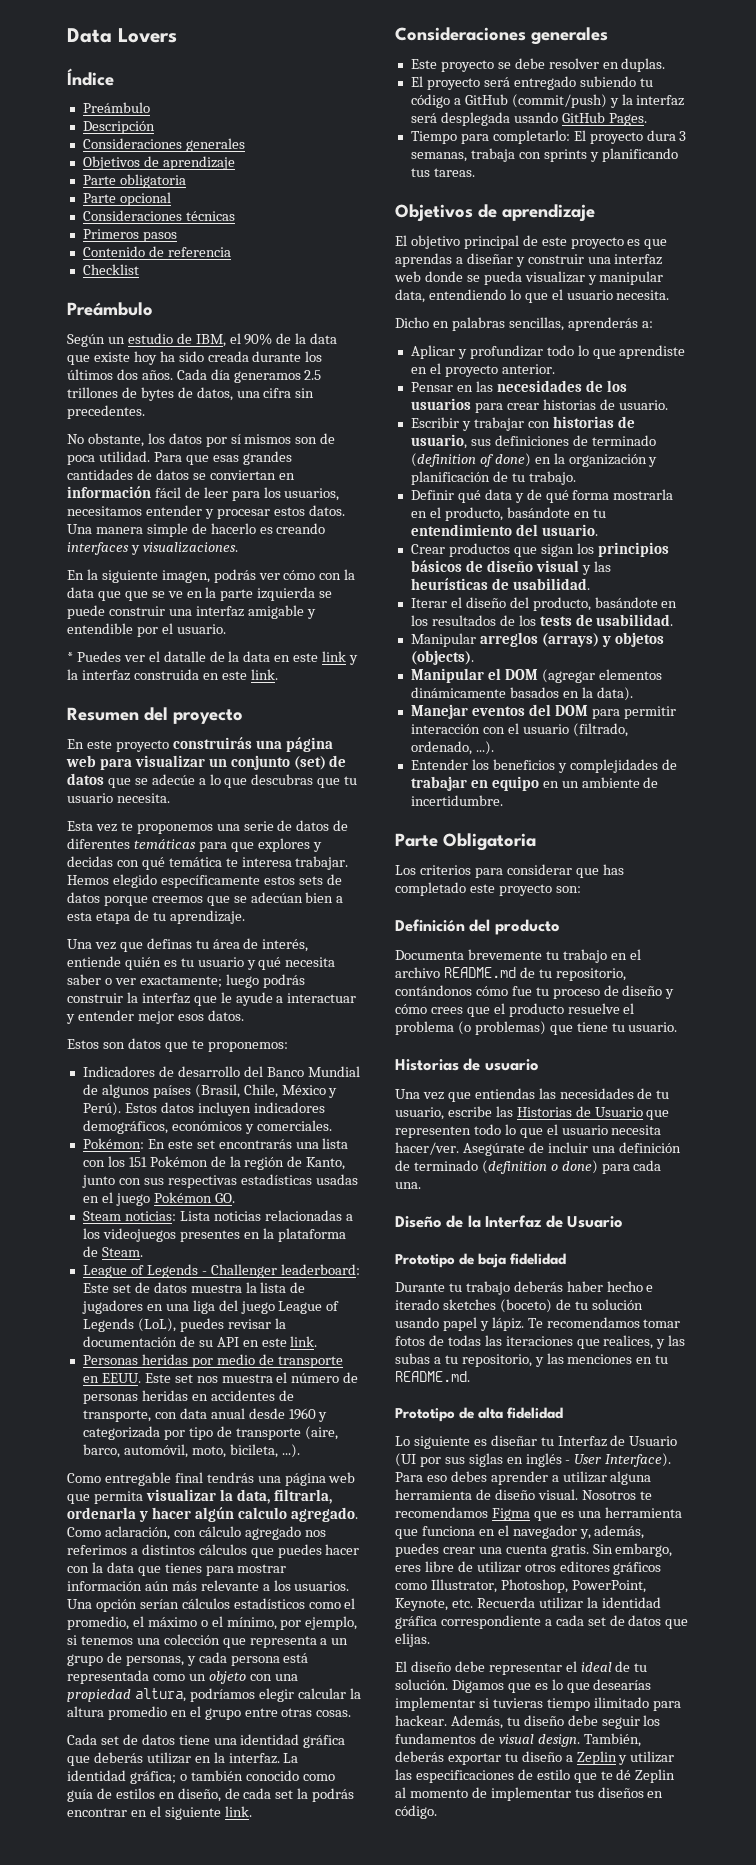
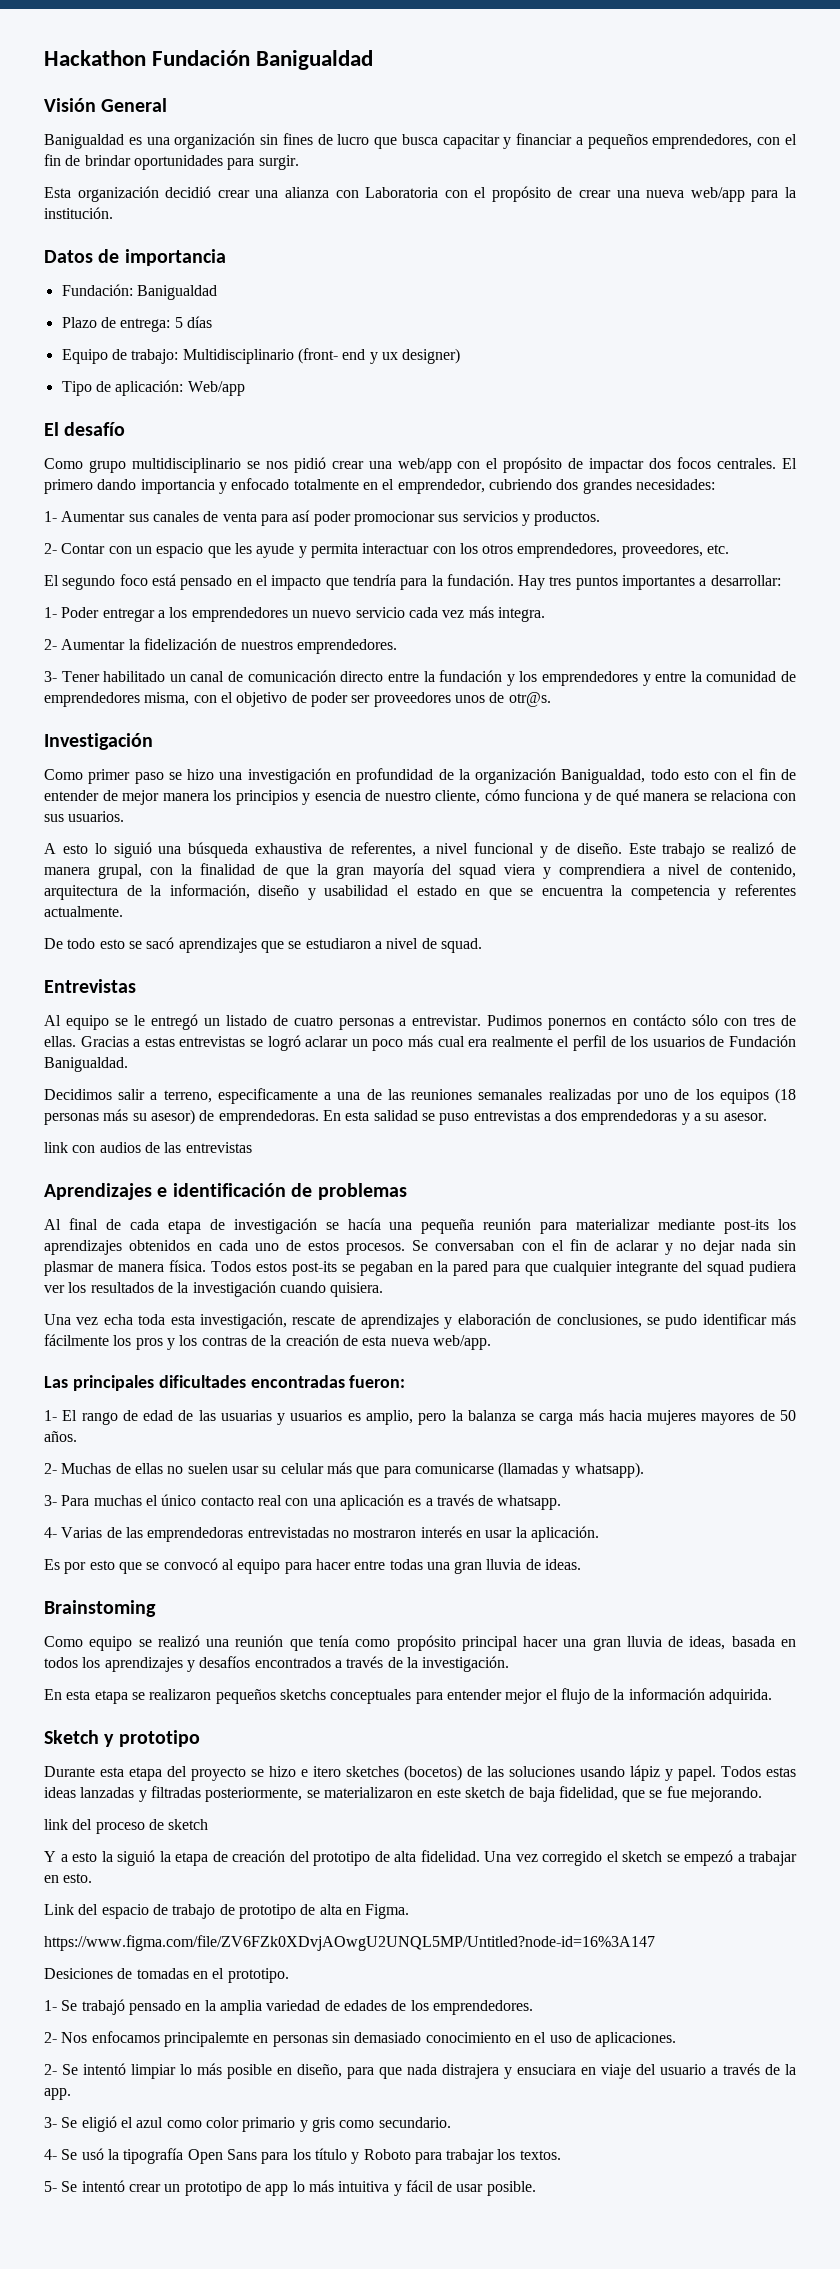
[67,28,177,43] [67,68,114,86] [82,102,150,113] [82,121,155,134] [82,138,245,152] [82,156,235,170] [82,174,186,188] [82,192,171,206] [82,210,235,221] [82,229,177,242] [82,246,231,257] [82,264,139,275] [67,302,153,316] [67,333,338,347] [67,351,323,365] [67,369,322,383] [67,387,315,401] [67,405,145,419] [67,433,336,447] [67,451,292,465] [67,469,295,480] [67,486,340,501] [67,505,345,519] [67,523,326,537] [67,542,238,555] [67,569,356,583] [67,587,333,601] [67,605,316,619] [67,623,226,637] [67,651,359,665] [67,669,278,681] [67,707,243,724] [67,737,333,752] [66,755,347,770] [67,773,358,788] [67,793,170,803] [67,820,349,834] [67,838,322,852] [67,856,349,870] [67,874,342,888] [67,892,344,906] [67,910,245,924] [67,938,309,952] [67,956,336,970] [67,974,305,988] [67,992,357,1006] [66,1010,244,1024] [67,1038,288,1052] [82,1066,360,1077] [82,1084,338,1098] [82,1102,325,1116] [82,1120,332,1134] [82,1138,349,1149] [82,1156,346,1170] [81,1174,358,1188] [82,1192,235,1206] [82,1210,353,1221] [82,1228,346,1242] [82,1246,143,1257] [82,1264,360,1278] [82,1282,306,1293] [81,1300,340,1314] [82,1318,286,1332] [82,1336,318,1347] [82,1354,343,1368] [82,1372,359,1383] [82,1390,294,1404] [82,1408,328,1422] [82,1426,338,1440] [82,1444,300,1458] [67,1472,356,1486] [67,1489,332,1504] [67,1507,358,1522] [67,1526,326,1540] [67,1544,360,1558] [67,1562,287,1576] [67,1580,350,1591] [67,1598,356,1612] [67,1616,358,1630] [67,1634,349,1648] [67,1652,309,1666] [67,1670,298,1684] [67,1688,361,1702] [67,1706,352,1720] [67,1734,346,1748] [67,1752,299,1766] [67,1770,335,1784] [67,1788,355,1802] [67,1806,252,1820] [395,27,608,45] [410,58,666,72] [410,76,653,90] [410,94,685,108] [410,112,647,126] [410,130,687,144] [410,148,678,162] [410,168,475,177] [395,204,595,222] [395,235,668,249] [395,253,663,267] [394,271,664,285] [395,289,670,303] [395,317,653,331] [410,345,686,359] [410,363,555,377] [410,380,627,392] [410,398,668,413] [410,416,635,431] [410,434,656,449] [410,453,658,467] [410,471,576,485] [410,489,674,503] [410,507,606,521] [410,524,598,536] [410,542,669,557] [410,560,611,575] [410,578,590,590] [410,597,678,611] [410,614,674,626] [410,632,664,647] [410,650,474,665] [410,668,662,683] [410,687,633,701] [410,704,676,719] [410,723,628,737] [410,741,494,755] [410,759,677,773] [410,776,659,791] [410,795,503,806] [395,833,536,851] [395,864,624,878] [395,882,581,896] [395,919,560,935] [395,949,641,963] [395,967,626,981] [395,985,675,999] [395,1003,635,1017] [395,1021,678,1035] [395,1058,539,1071] [395,1088,670,1102] [395,1106,670,1120] [395,1124,662,1138] [395,1142,681,1156] [395,1160,662,1174] [395,1182,421,1189] [395,1215,624,1228] [395,1253,567,1268] [395,1281,654,1295] [395,1299,643,1313] [395,1317,681,1331] [395,1335,686,1349] [395,1353,669,1367] [395,1371,470,1382] [395,1407,564,1422] [395,1435,678,1449] [395,1453,672,1467] [395,1471,652,1485] [395,1489,652,1500] [395,1507,682,1521] [395,1525,645,1539] [395,1543,673,1557] [395,1561,662,1575] [395,1579,646,1593] [395,1597,661,1611] [395,1615,689,1629] [395,1633,430,1647] [395,1661,648,1675] [395,1679,652,1693] [395,1697,681,1711] [395,1715,661,1729] [395,1733,641,1747] [395,1751,675,1765] [395,1769,676,1783] [395,1787,664,1801] [395,1805,437,1819] Data Lovers // Índice // Preámbulo // Descripción // Consideraciones generales // Objetivos de aprendizaje // Parte obligatoria // Parte opcional // Consideraciones técnicas // Primeros pasos // Contenido de referencia // Checklist // Preámbulo // Según un estudio de IBM, el 90% de la data que existe hoy ha sido creada durante los últimos dos años. Cada día generamos 2.5 trillones de bytes de datos, una cifra sin precedentes. // No obstante, los datos por sí mismos son de poca utilidad. Para que esas grandes cantidades de datos se conviertan en información fácil de leer para los usuarios, necesitamos entender y procesar estos datos. Una manera simple de hacerlo es creando interfaces y visualizaciones. // En la siguiente imagen, podrás ver cómo con la data que que se ve en la parte izquierda se puede construir una interfaz amigable y entendible por el usuario. // * Puedes ver el datalle de la data en este link y la interfaz construida en este link. // Resumen del proyecto // En este proyecto construirás una página web para visualizar un conjunto (set) de datos que se adecúe a lo que descubras que tu usuario necesita. // Esta vez te proponemos una serie de datos de diferentes temáticas para que explores y decidas con qué temática te interesa trabajar. Hemos elegido específicamente estos sets de datos porque creemos que se adecúan bien a esta etapa de tu aprendizaje. // Una vez que definas tu área de interés, entiende quién es tu usuario y qué necesita saber o ver exactamente; luego podrás construir la interfaz que le ayude a interactuar y entender mejor esos datos. // Estos son datos que te proponemos: // Indicadores de desarrollo del Banco Mundial de algunos países (Brasil, Chile, México y Perú). Estos datos incluyen indicadores demográficos, económicos y comerciales. // Pokémon: En este set encontrarás una lista con los 151 Pokémon de la región de Kanto, junto con sus respectivas estadísticas usadas en el juego Pokémon GO. // Steam noticias: Lista noticias relacionadas a los videojuegos presentes en la plataforma de Steam. // League of Legends - Challenger leaderboard: Este set de datos muestra la lista de jugadores en una liga del juego League of Legends (LoL), puedes revisar la documentación de su API en este link. // Personas heridas por medio de transporte en EEUU. Este set nos muestra el número de personas heridas en accidentes de transporte, con data anual desde 1960 y categorizada por tipo de transporte (aire, barco, automóvil, moto, bicileta, ...). // Como entregable final tendrás una página web que permita visualizar la data, filtrarla, ordenarla y hacer algún calculo agregado. Como aclaración, con cálculo agregado nos referimos a distintos cálculos que puedes hacer con la data que tienes para mostrar información aún más relevante a los usuarios. Una opción serían cálculos estadísticos como el promedio, el máximo o el mínimo, por ejemplo, si tenemos una colección que representa a un grupo de personas, y cada persona está representada como un objeto con una propiedad altura, podríamos elegir calcular la altura promedio en el grupo entre otras cosas. // Cada set de datos tiene una identidad gráfica que deberás utilizar en la interfaz. La identidad gráfica; o también conocido como guía de estilos en diseño, de cada set la podrás encontrar en el siguiente link. // Consideraciones generales // Este proyecto se debe resolver en duplas. // El proyecto será entregado subiendo tu código a GitHub (commit/push) y la interfaz será desplegada usando GitHub Pages. // Tiempo para completarlo: El proyecto dura 3 semanas, trabaja con sprints y planificando tus tareas. // Objetivos de aprendizaje // El objetivo principal de este proyecto es que aprendas a diseñar y construir una interfaz web donde se pueda visualizar y manipular data, entendiendo lo que el usuario necesita. // Dicho en palabras sencillas, aprenderás a: // Aplicar y profundizar todo lo que aprendiste en el proyecto anterior. // Pensar en las necesidades de los usuarios para crear historias de usuario. // Escribir y trabajar con historias de usuario, sus definiciones de terminado (definition of done) en la organización y planificación de tu trabajo. // Definir qué data y de qué forma mostrarla en el producto, basándote en tu entendimiento del usuario. // Crear productos que sigan los principios básicos de diseño visual y las heurísticas de usabilidad. // Iterar el diseño del producto, basándote en los resultados de los tests de usabilidad. // Manipular arreglos (arrays) y objetos (objects). // Manipular el DOM (agregar elementos dinámicamente basados en la data). // Manejar eventos del DOM para permitir interacción con el usuario (filtrado, ordenado, ...). // Entender los beneficios y complejidades de trabajar en equipo en un ambiente de incertidumbre. // Parte Obligatoria // Los criterios para considerar que has completado este proyecto son: // Definición del producto // Documenta brevemente tu trabajo en el archivo README.md de tu repositorio, contándonos cómo fue tu proceso de diseño y cómo crees que el producto resuelve el problema (o problemas) que tiene tu usuario. // Historias de usuario // Una vez que entiendas las necesidades de tu usuario, escribe las Historias de Usuario que representen todo lo que el usuario necesita hacer/ver. Asegúrate de incluir una definición de terminado (definition o done) para cada una. // Diseño de la Interfaz de Usuario // Prototipo de baja fidelidad // Durante tu trabajo deberás haber hecho e iterado sketches (boceto) de tu solución usando papel y lápiz. Te recomendamos tomar fotos de todas las iteraciones que realices, y las subas a tu repositorio, y las menciones en tu README.md. // Prototipo de alta fidelidad // Lo siguiente es diseñar tu Interfaz de Usuario (UI por sus siglas en inglés - User Interface). Para eso debes aprender a utilizar alguna herramienta de diseño visual. Nosotros te recomendamos Figma que es una herramienta que funciona en el navegador y, además, puedes crear una cuenta gratis. Sin embargo, eres libre de utilizar otros editores gráficos como Illustrator, Photoshop, PowerPoint, Keynote, etc. Recuerda utilizar la identidad gráfica correspondiente a cada set de datos que elijas. // El diseño debe representar el ideal de tu solución. Digamos que es lo que desearías implementar si tuvieras tiempo ilimitado para hackear. Además, tu diseño debe seguir los fundamentos de visual design. También, deberás exportar tu diseño a Zeplin y utilizar las especificaciones de estilo que te dé Zeplin al momento de implementar tus diseños en código. -> [44,50,374,70] [44,98,168,112] [44,133,797,149] [44,154,299,170] [44,186,797,202] [44,207,113,219] [44,249,226,266] [61,284,217,300] [61,316,212,332] [61,348,461,364] [61,380,245,396] [44,422,126,436] [44,457,798,473] [44,478,715,494] [44,510,601,526] [44,543,730,558] [44,574,781,590] [44,606,545,622] [44,638,397,654] [44,670,796,686] [44,692,551,707] [44,733,153,750] [44,768,797,784] [44,789,796,805] [44,811,125,822] [44,842,797,858] [44,863,796,879] [44,884,796,900] [44,906,123,917] [44,937,482,953] [44,979,136,993] [44,1014,796,1030] [44,1035,797,1051] [44,1057,128,1072] [44,1088,797,1104] [44,1109,767,1125] [44,1142,252,1153] [44,1183,407,1200] [44,1218,796,1234] [44,1239,797,1255] [44,1260,797,1276] [44,1281,384,1297] [44,1313,796,1329] [44,1334,491,1350] [44,1375,406,1391] [44,1409,796,1425] [44,1431,77,1442] [44,1462,644,1478] [44,1494,562,1510] [44,1526,599,1542] [44,1558,582,1574] [44,1600,156,1617] [44,1635,797,1651] [44,1656,510,1672] [44,1688,773,1704] [44,1730,200,1747] [44,1765,796,1781] [44,1786,763,1802] [44,1819,209,1834] [44,1850,797,1866] [44,1873,93,1883] [44,1904,410,1919] [44,1935,655,1951] [44,1968,289,1983] [44,1999,533,2015] [44,2031,677,2047] [44,2063,796,2079] [44,2088,71,2100] [44,2116,451,2132] [44,2148,561,2164] [44,2180,536,2196] Hackathon Fundación Banigualdad // Visión General // Banigualdad es una organización sin fines de lucro que busca capacitar y financiar a pequeños emprendedores, con el fin de brindar oportunidades para surgir. // Esta organización decidió crear una alianza con Laboratoria con el propósito de crear una nueva web/app para la institución. // Datos de importancia // Fundación: Banigualdad // Plazo de entrega: 5 días // Equipo de trabajo: Multidisciplinario (front- end y ux designer) // Tipo de aplicación: Web/app // El desafío // Como grupo multidisciplinario se nos pidió crear una web/app con el propósito de impactar dos focos centrales. El primero dando importancia y enfocado totalmente en el emprendedor, cubriendo dos grandes necesidades: // 1- Aumentar sus canales de venta para así poder promocionar sus servicios y productos. // 2- Contar con un espacio que les ayude y permita interactuar con los otros emprendedores, proveedores, etc. // El segundo foco está pensado en el impacto que tendría para la fundación. Hay tres puntos importantes a desarrollar: // 1- Poder entregar a los emprendedores un nuevo servicio cada vez más integra. // 2- Aumentar la fidelización de nuestros emprendedores. // 3- Tener habilitado un canal de comunicación directo entre la fundación y los emprendedores y entre la comunidad de emprendedores misma, con el objetivo de poder ser proveedores unos de otr@s. // Investigación // Como primer paso se hizo una investigación en profundidad de la organización Banigualdad, todo esto con el fin de entender de mejor manera los principios y esencia de nuestro cliente, cómo funciona y de qué manera se relaciona con sus usuarios. // A esto lo siguió una búsqueda exhaustiva de referentes, a nivel funcional y de diseño. Este trabajo se realizó de manera grupal, con la finalidad de que la gran mayoría del squad viera y comprendiera a nivel de contenido, arquitectura de la información, diseño y usabilidad el estado en que se encuentra la competencia y referentes actualmente. // De todo esto se sacó aprendizajes que se estudiaron a nivel de squad. // Entrevistas // Al equipo se le entregó un listado de cuatro personas a entrevistar. Pudimos ponernos en contácto sólo con tres de ellas. Gracias a estas entrevistas se logró aclarar un poco más cual era realmente el perfil de los usuarios de Fundación Banigualdad. // Decidimos salir a terreno, especificamente a una de las reuniones semanales realizadas por uno de los equipos (18 personas más su asesor) de emprendedoras. En esta salidad se puso entrevistas a dos emprendedoras y a su asesor. // link con audios de las entrevistas // Aprendizajes e identificación de problemas // Al final de cada etapa de investigación se hacía una pequeña reunión para materializar mediante post-its los aprendizajes obtenidos en cada uno de estos procesos. Se conversaban con el fin de aclarar y no dejar nada sin plasmar de manera física. Todos estos post-its se pegaban en la pared para que cualquier integrante del squad pudiera ver los resultados de la investigación cuando quisiera. // Una vez echa toda esta investigación, rescate de aprendizajes y elaboración de conclusiones, se pudo identificar más fácilmente los pros y los contras de la creación de esta nueva web/app. // Las principales dificultades encontradas fueron: // 1- El rango de edad de las usuarias y usuarios es amplio, pero la balanza se carga más hacia mujeres mayores de 50 años. // 2- Muchas de ellas no suelen usar su celular más que para comunicarse (llamadas y whatsapp). // 3- Para muchas el único contacto real con una aplicación es a través de whatsapp. // 4- Varias de las emprendedoras entrevistadas no mostraron interés en usar la aplicación. // Es por esto que se convocó al equipo para hacer entre todas una gran lluvia de ideas. // Brainstoming // Como equipo se realizó una reunión que tenía como propósito principal hacer una gran lluvia de ideas, basada en todos los aprendizajes y desafíos encontrados a través de la investigación. // En esta etapa se realizaron pequeños sketchs conceptuales para entender mejor el flujo de la información adquirida. // Sketch y prototipo // Durante esta etapa del proyecto se hizo e itero sketches (bocetos) de las soluciones usando lápiz y papel. Todos estas ideas lanzadas y filtradas posteriormente, se materializaron en este sketch de baja fidelidad, que se fue mejorando. // link del proceso de sketch // Y a esto la siguió la etapa de creación del prototipo de alta fidelidad. Una vez corregido el sketch se empezó a trabajar en esto. // Link del espacio de trabajo de prototipo de alta en Figma. // https://www.figma.com/file/ZV6FZk0XDvjAOwgU2UNQL5MP/Untitled?node-id=16%3A147 // Desiciones de tomadas en el prototipo. // 1- Se trabajó pensado en la amplia variedad de edades de los emprendedores. // 2- Nos enfocamos principalemte en personas sin demasiado conocimiento en el uso de aplicaciones. // 2- Se intentó limpiar lo más posible en diseño, para que nada distrajera y ensuciara en viaje del usuario a través de la app. // 3- Se eligió el azul como color primario y gris como secundario. // 4- Se usó la tipografía Open Sans para los título y Roboto para trabajar los textos. // 5- Se intentó crear un prototipo de app lo más intuitiva y fácil de usar posible.

